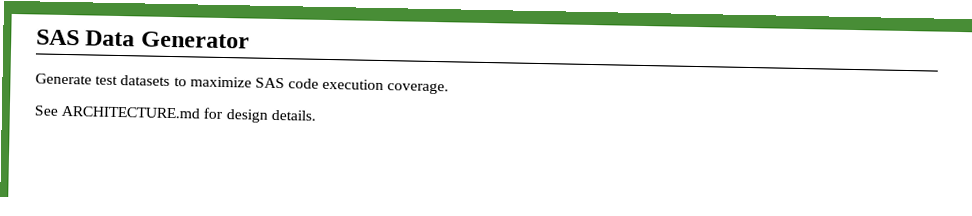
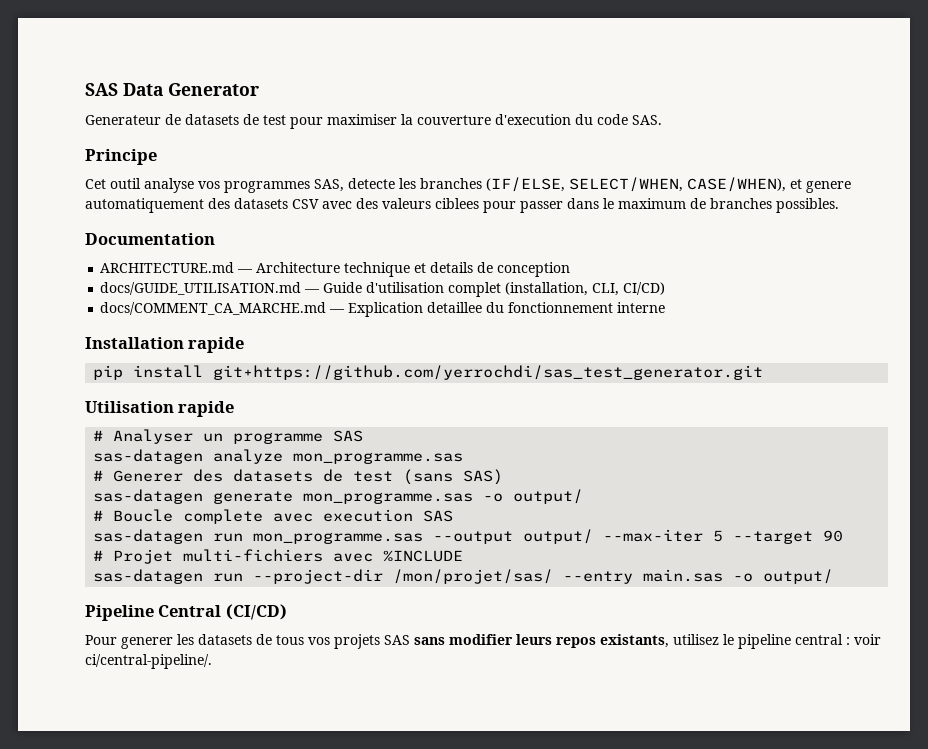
[35,73,450,95] [34,105,316,123] Generate test datasets to maximize SAS code execution coverage. // See ARCHITECTURE.md for design details. -> [85,114,662,129] [85,149,157,165] [85,177,851,193] [85,198,839,213] [85,233,215,245] [100,262,571,277] [100,282,666,297] [100,302,666,317] [85,337,245,353] [93,365,764,380] [85,401,235,417] [93,429,364,444] [93,449,464,464] [93,469,504,485] [93,489,584,504] [93,509,454,524] [93,529,844,544] [93,549,464,564] [93,569,834,584] [85,604,287,621] [85,634,881,649] [85,654,212,669] Generateur de datasets de test pour maximiser la couverture d'execution du code SAS. // Principe // Cet outil analyse vos programmes SAS, detecte les branches (IF/ELSE, SELECT/WHEN, CASE/WHEN), et genere automatiquement des datasets CSV avec des valeurs ciblees pour passer dans le maximum de branches possibles. // Documentation // ARCHITECTURE.md — Architecture technique et details de conception // docs/GUIDE_UTILISATION.md — Guide d'utilisation complet (installation, CLI, CI/CD) // docs/COMMENT_CA_MARCHE.md — Explication detaillee du fonctionnement interne // Installation rapide // pip install git+https://github.com/yerrochdi/sas_test_generator.git // Utilisation rapide // # Analyser un programme SAS // sas-datagen analyze mon_programme.sas // # Generer des datasets de test (sans SAS) // sas-datagen generate mon_programme.sas -o output/ // # Boucle complete avec execution SAS // sas-datagen run mon_programme.sas --output output/ --max-iter 5 --target 90 // # Projet multi-fichiers avec %INCLUDE // sas-datagen run --project-dir /mon/projet/sas/ --entry main.sas -o output/ // Pipeline Central (CI/CD) // Pour generer les datasets de tous vos projets SAS sans modifier leurs repos existants, utilisez le pipeline central : voir ci/central-pipeline/.

